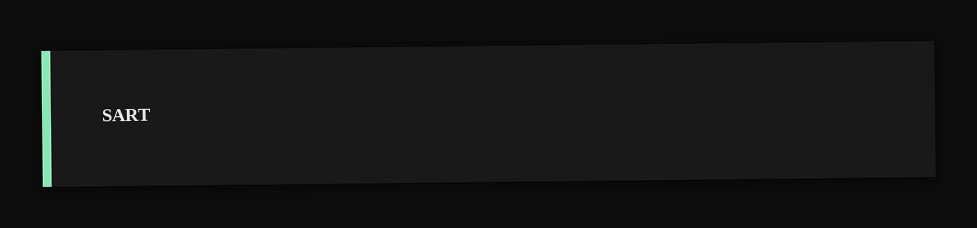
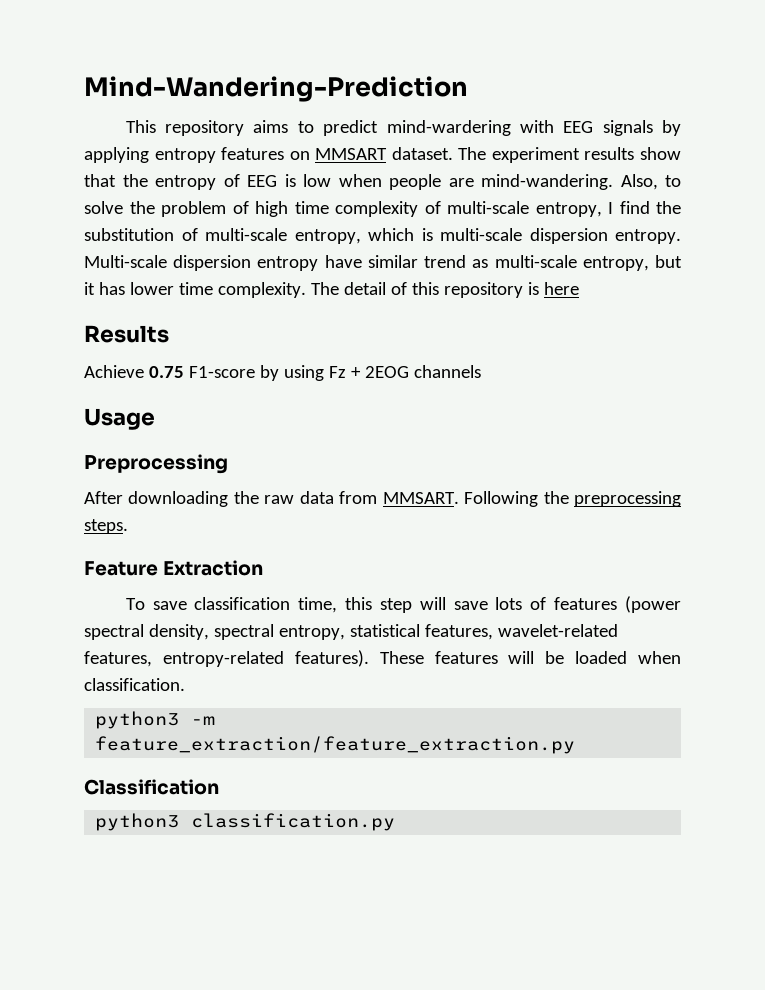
[101,108,152,122] SART -> [84,76,468,102] [125,120,681,136] [84,147,681,163] [84,174,681,190] [84,201,681,217] [84,228,681,244] [84,255,682,271] [84,282,579,298] [84,325,169,343] [84,365,481,381] [84,408,155,430] [84,454,228,474] [84,491,681,507] [84,519,128,534] [84,560,264,576] [125,596,681,613] [84,624,618,640] [84,650,681,667] [84,678,185,691] [95,711,216,729] [95,736,576,754] [84,779,219,795] [95,813,396,831] Mind-Wandering-Prediction // This repository aims to predict mind-wardering with EEG signals by applying entropy features on MMSART dataset. The experiment results show that the entropy of EEG is low when people are mind-wandering. Also, to solve the problem of high time complexity of multi-scale entropy, I find the substitution of multi-scale entropy, which is multi-scale dispersion entropy. Multi-scale dispersion entropy have similar trend as multi-scale entropy, but it has lower time complexity. The detail of this repository is here // Results // Achieve 0.75 F1-score by using Fz + 2EOG channels // Usage // Preprocessing // After downloading the raw data from MMSART. Following the preprocessing steps. // Feature Extraction // To save classification time, this step will save lots of features (power spectral density, spectral entropy, statistical features, wavelet-related features, entropy-related features). These features will be loaded when classification. // python3 -m feature_extraction/feature_extraction.py // Classification // python3 classification.py

